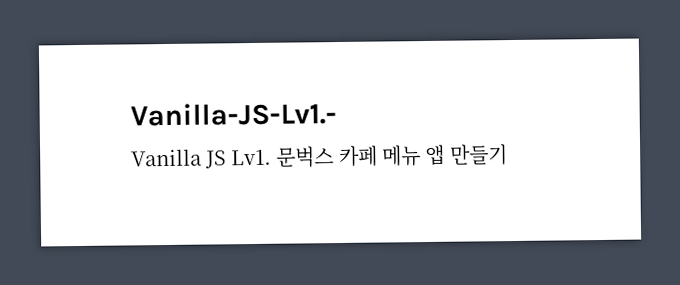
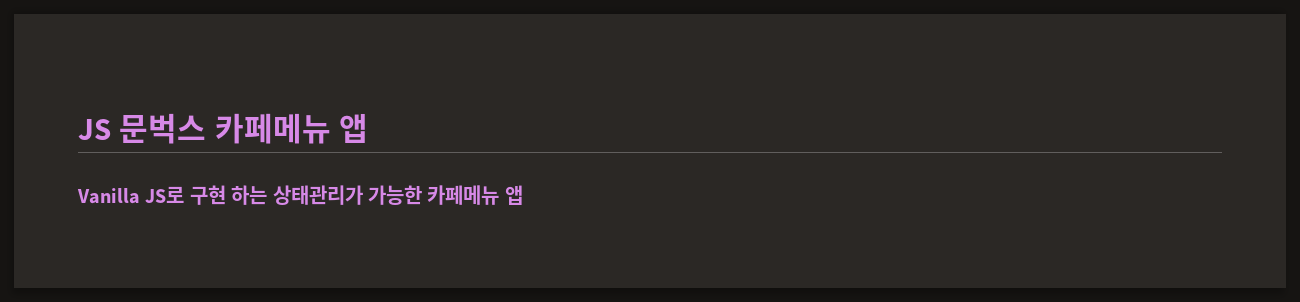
[130,102,337,127] [131,144,508,169] Vanilla-JS-Lv1.- // Vanilla JS Lv1. 문벅스 카페 메뉴 앱 만들기 -> [78,113,369,144] [77,185,523,205] JS 문벅스 카페메뉴 앱 // Vanilla JS로 구현 하는 상태관리가 가능한 카페메뉴 앱

